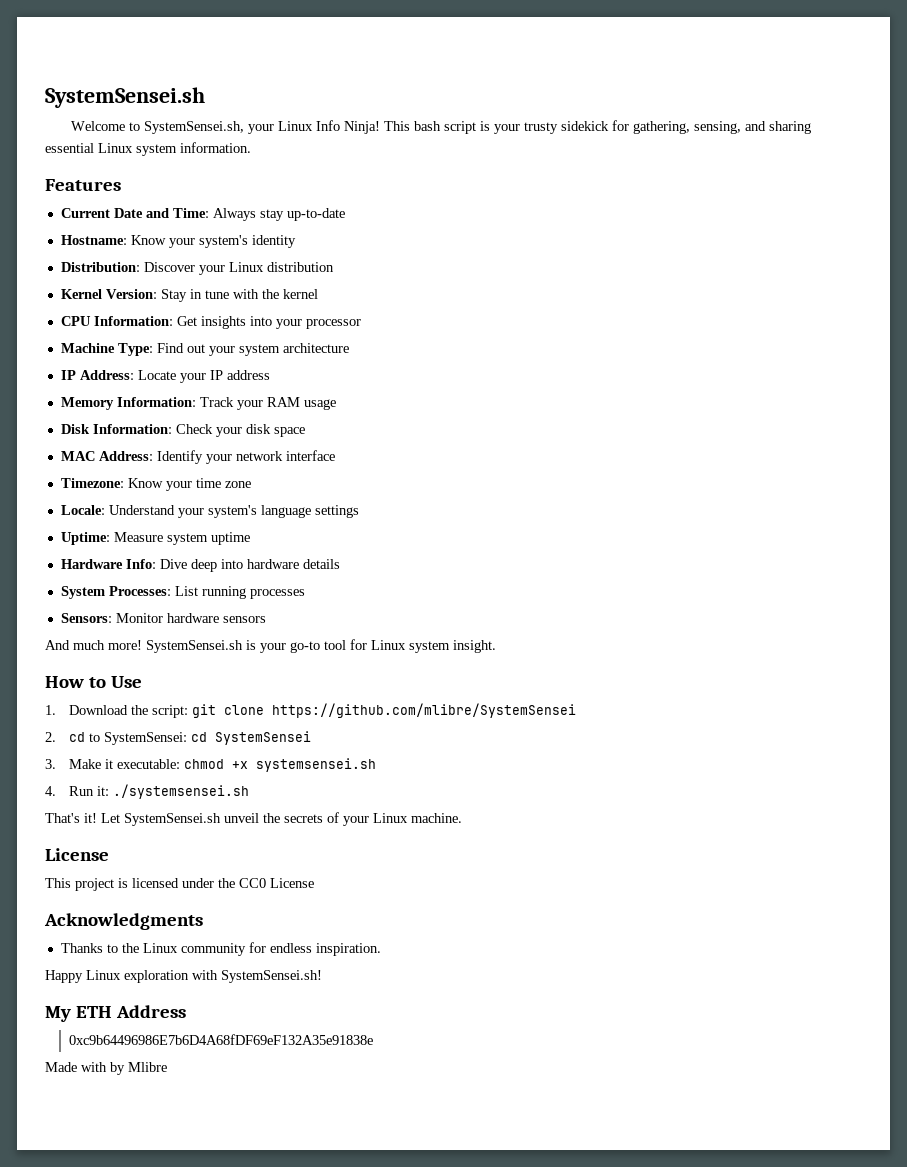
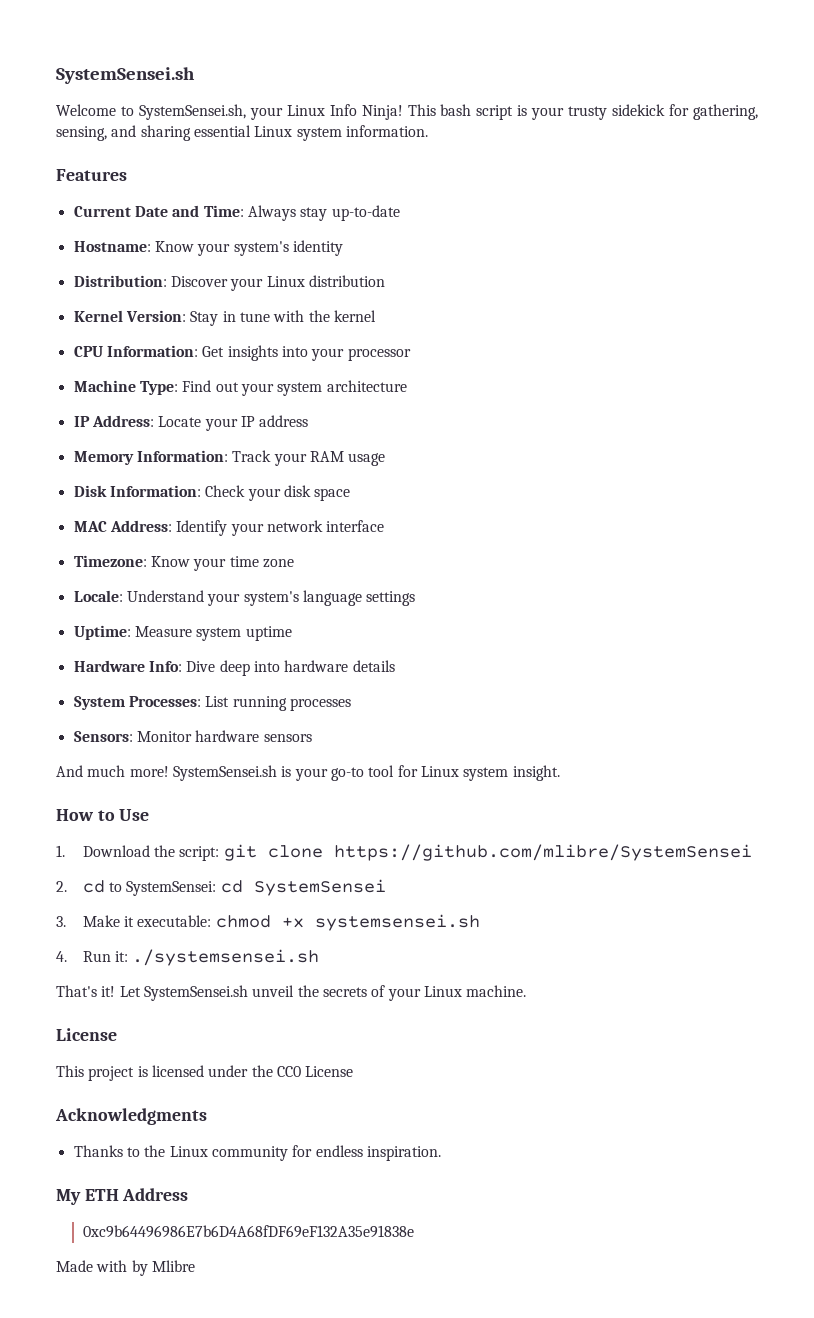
[45,970,322,983] // Happy Linux exploration with SystemSensei.sh! -> (441, 1153) none

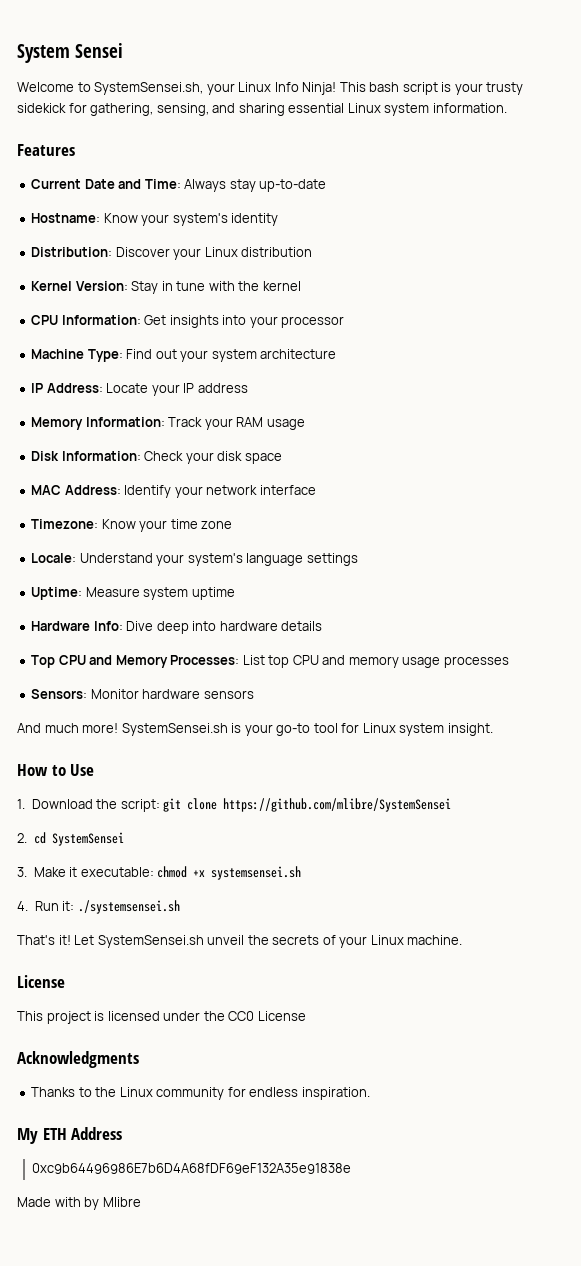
[56,67,195,84] SystemSensei.sh -> [17,43,124,63] System Sensei
[73,696,287,711] System Processes: List running -> [31,655,441,668] Top CPU and Memory Processes: List top CPU and memory usage
[109,880,243,896] to SystemSensei: cd -> (46, 838) none

